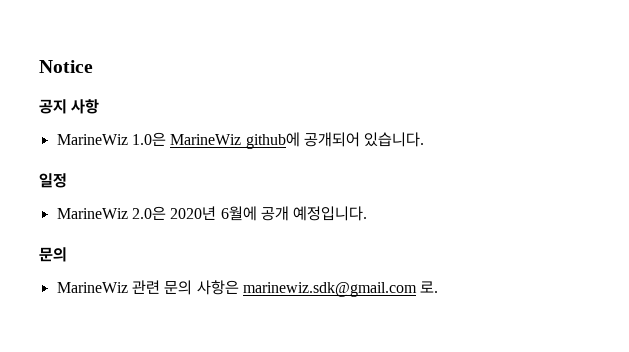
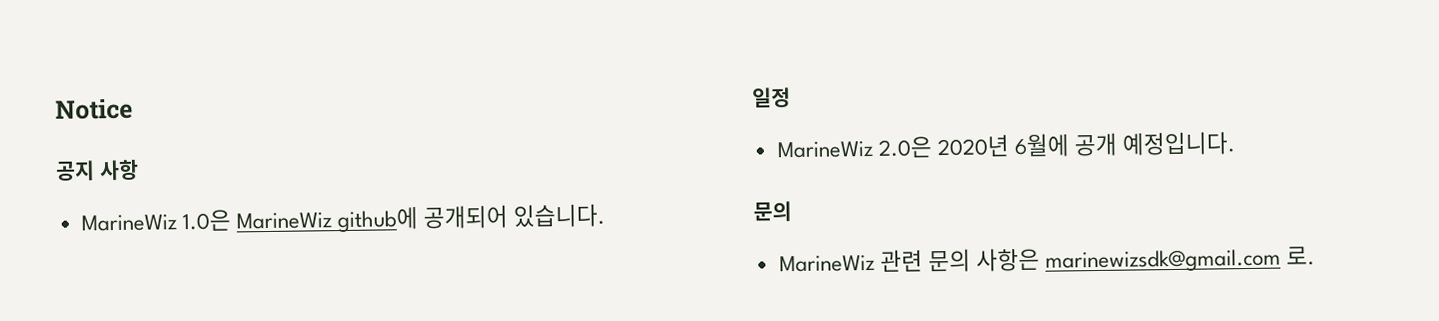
[242,282,417,297] marinewiz.sdk@gmail.com -> [1045,248,1282,273] marinewizsdk@gmail.com

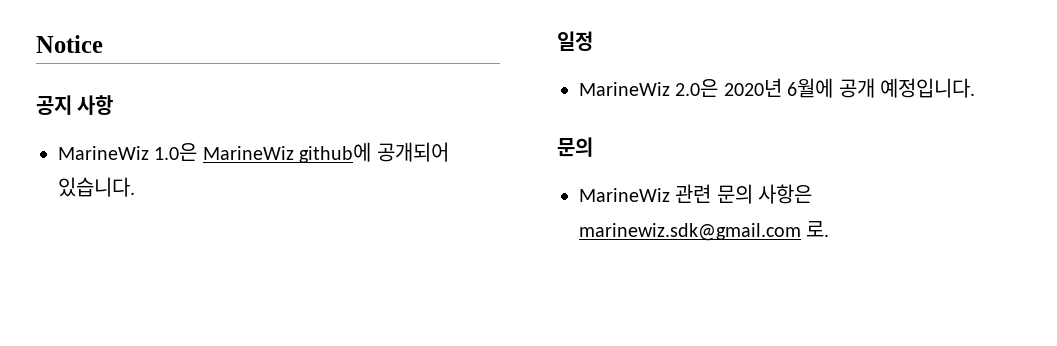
[1045,248,1282,273] marinewizsdk@gmail.com -> [579,223,801,241] marinewiz.sdk@gmail.com

